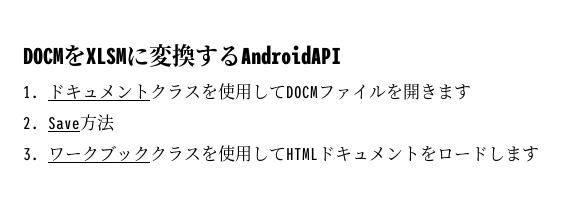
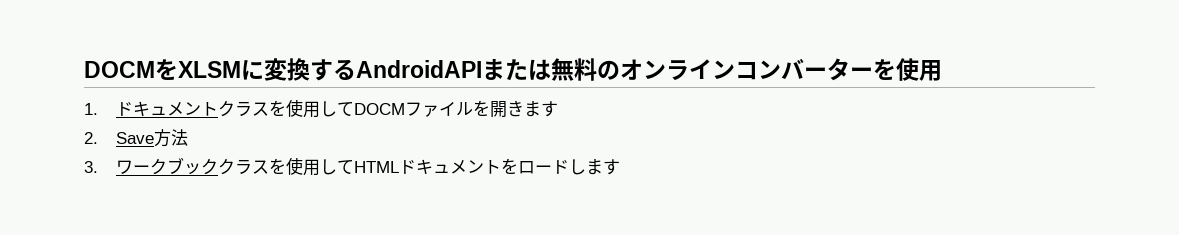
(341, 55) none -> [482,58,942,81] または無料のオンラインコンバーターを使用

